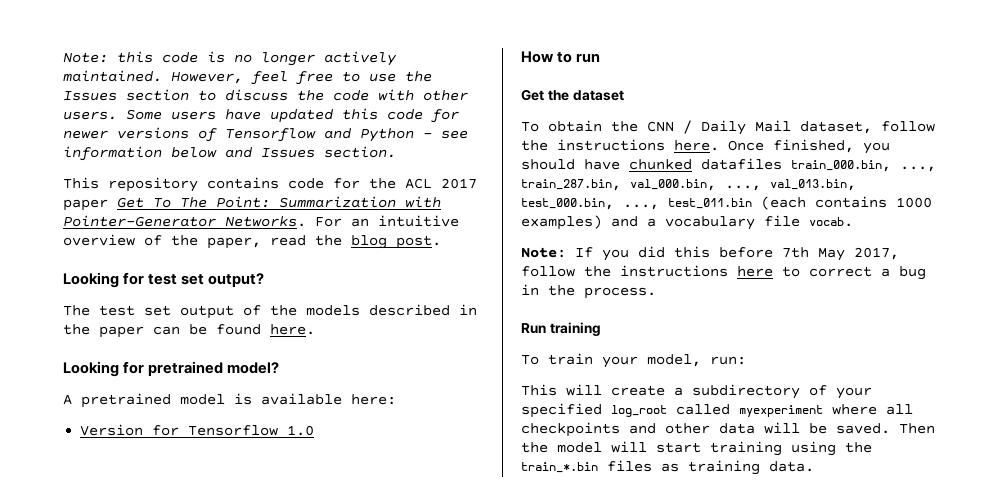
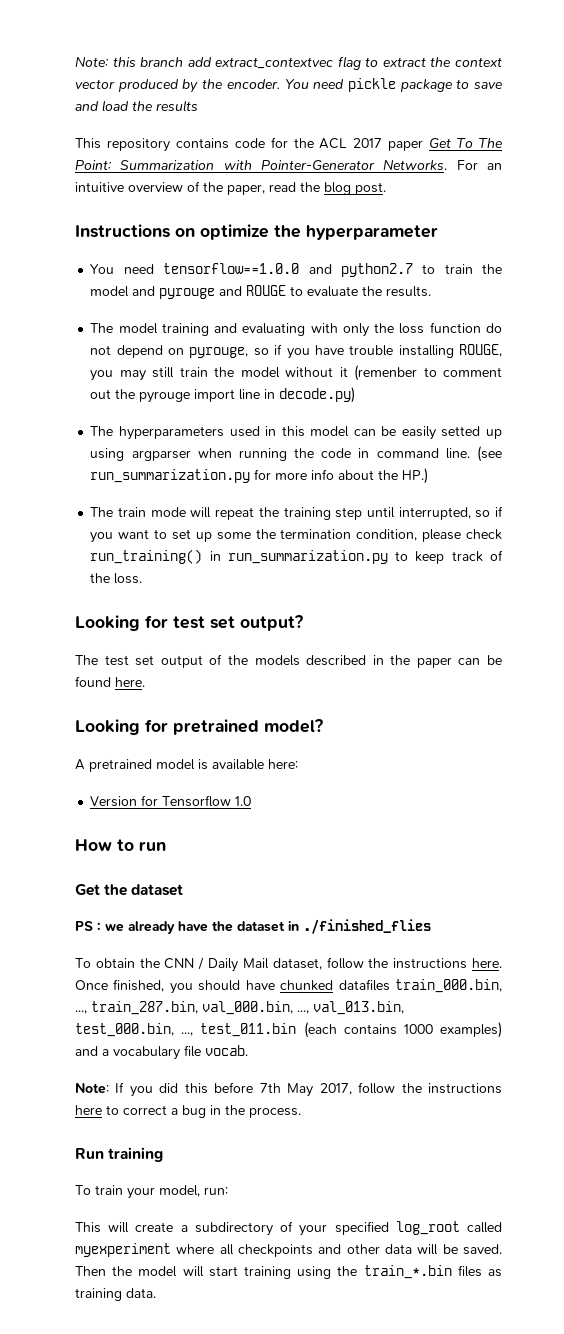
[162,51,397,66] [63,70,432,85] [63,89,468,101] [63,108,459,123] [63,127,468,142] [63,146,396,161] code is no longer actively maintained. However, feel free to use the Issues section to discuss the code with other users. Some users have updated this code for newer versions of Tensorflow and Python - see information below and Issues section. -> [140,56,502,70] [75,78,503,93] [75,100,198,112] branch add extract_contextvec flag to extract the context vector produced by the encoder. You need pickle package to save and load the results
(441, 242) none -> [75,224,438,240] [90,263,502,277] [90,285,432,299] [90,322,502,337] [90,344,503,359] [90,365,502,381] [90,387,356,403] [90,426,503,440] [90,446,503,462] [90,468,429,484] [90,506,503,520] [90,529,503,543] [90,549,503,564] [90,573,143,584] // Instructions on optimize the hyperparameter // You need tensorflow==1.0.0 and python2.7 to train the model and pyrouge and ROUGE to evaluate the results. // The model training and evaluating with only the loss function do not depend on pyrouge, so if you have trouble installing ROUGE, you may still train the model without it (remenber to comment out the pyrouge import line in decode.py) // The hyperparameters used in this model can be easily setted up using argparser when running the code in command line. (see run_summarization.py for more info about the HP.) // The train mode will repeat the training step until interrupted, so if you want to set up some the termination condition, please check run_training() in run_summarization.py to keep track of the loss.
(624, 95) none -> [75,919,431,934] // PS : we already have the dataset in ./finished_flies

